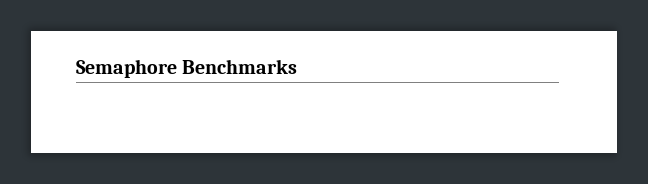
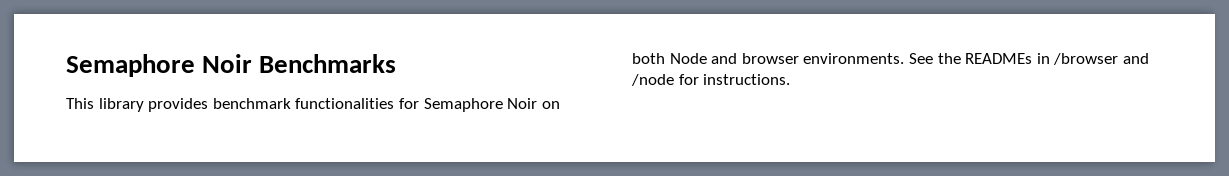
[76,59,177,78] Semaphore -> [66,54,253,77] Semaphore Noir
(298, 66) none -> [66,98,560,112] [632,53,1149,65] [631,74,791,86] // This library provides benchmark functionalities for Semaphore Noir on both Node and browser environments. See the READMEs in /browser and /node for instructions.

